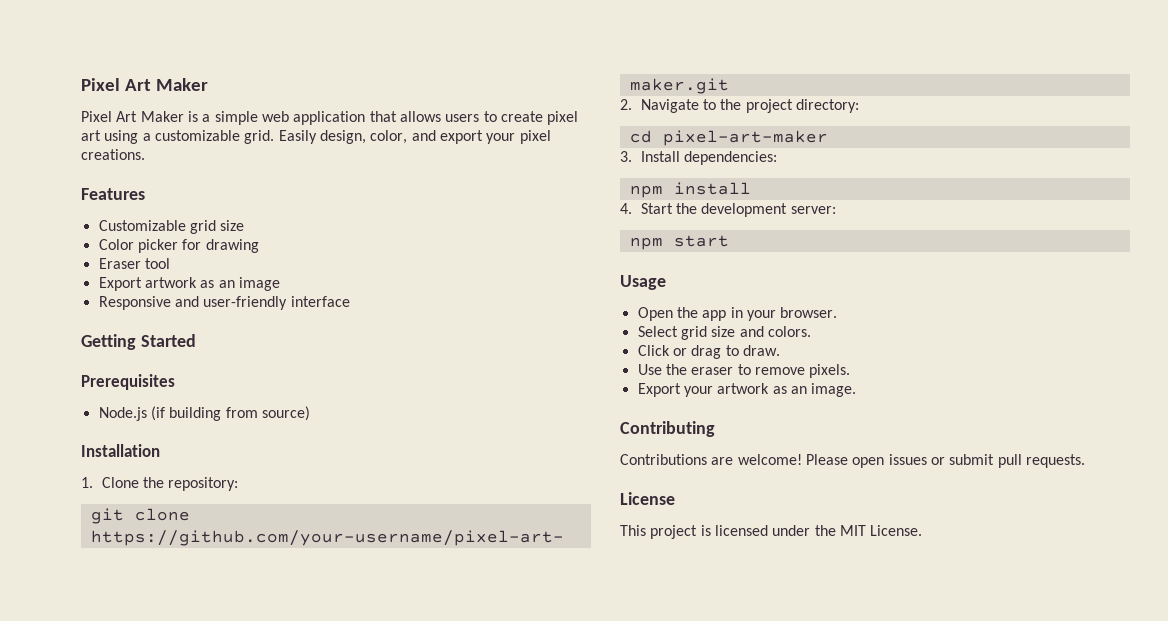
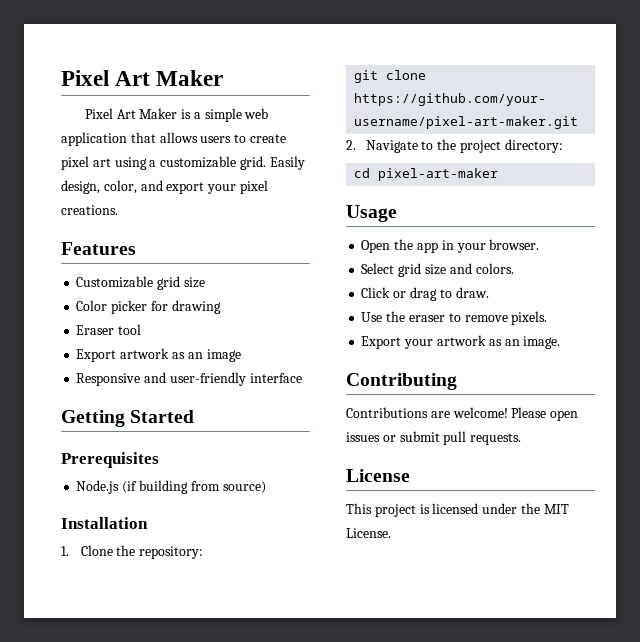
[620,151,777,165] [629,182,751,198] [620,203,836,217] [629,235,729,250] // 3. Install dependencies: // npm install // 4. Start the development server: // npm start -> (499, 174) none

